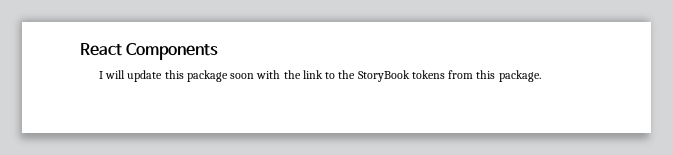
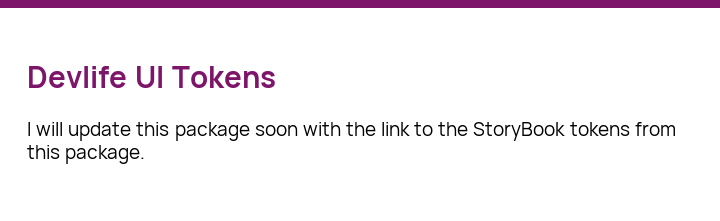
[80,43,219,60] React Components -> [27,66,276,88] Devlife UI Tokens

